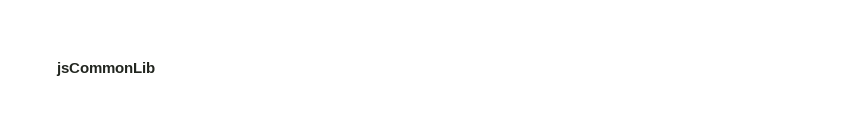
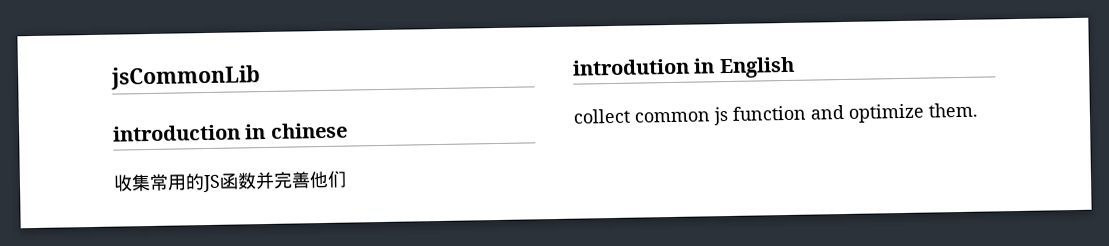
(155, 69) none -> [112,122,348,142] [113,170,347,193] [572,56,795,79] [573,102,978,126] // introduction in chinese // 收集常用的JS函数并完善他们 // introdution in English // collect common js function and optimize them.

